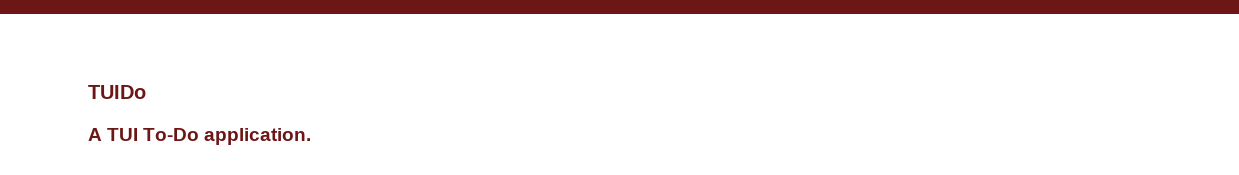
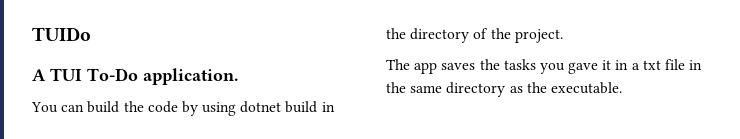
(312, 136) none -> [31,101,335,116] [386,28,563,43] [386,59,703,74] [386,82,622,97] // You can build the code by using dotnet build in the directory of the project. // The app saves the tasks you gave it in a txt file in the same directory as the executable.

